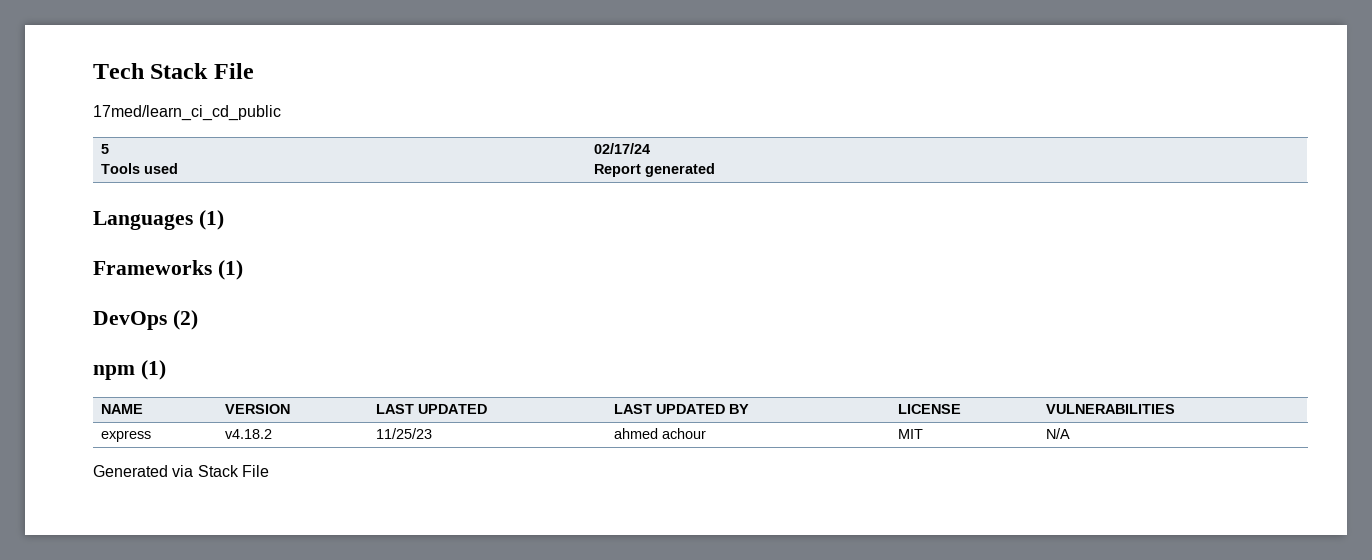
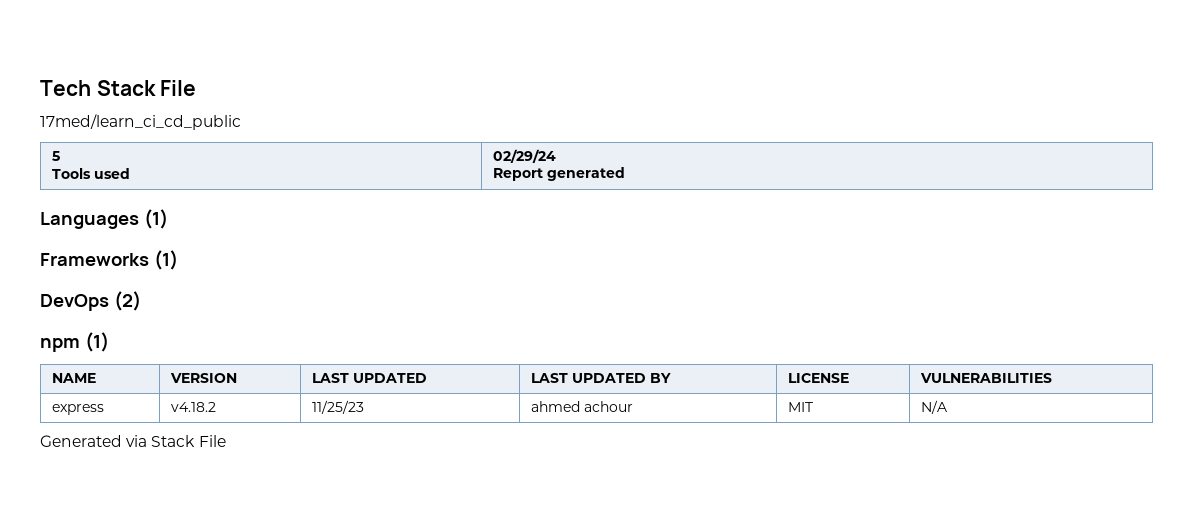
[594,143,651,154] 02/17/24 -> [492,149,556,163] 02/29/24

